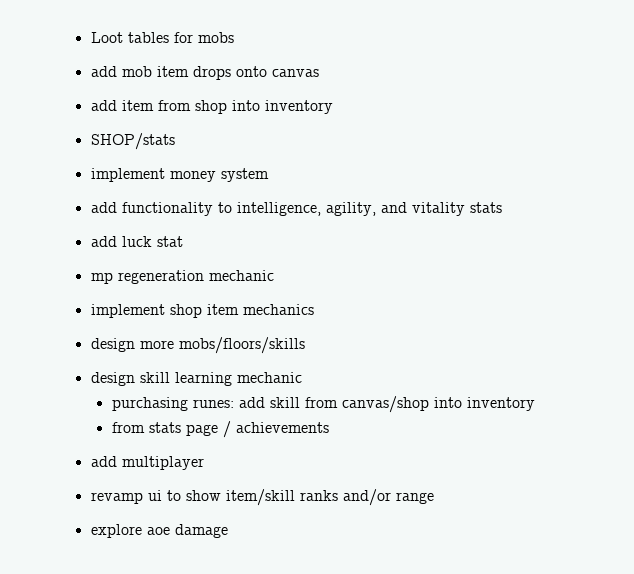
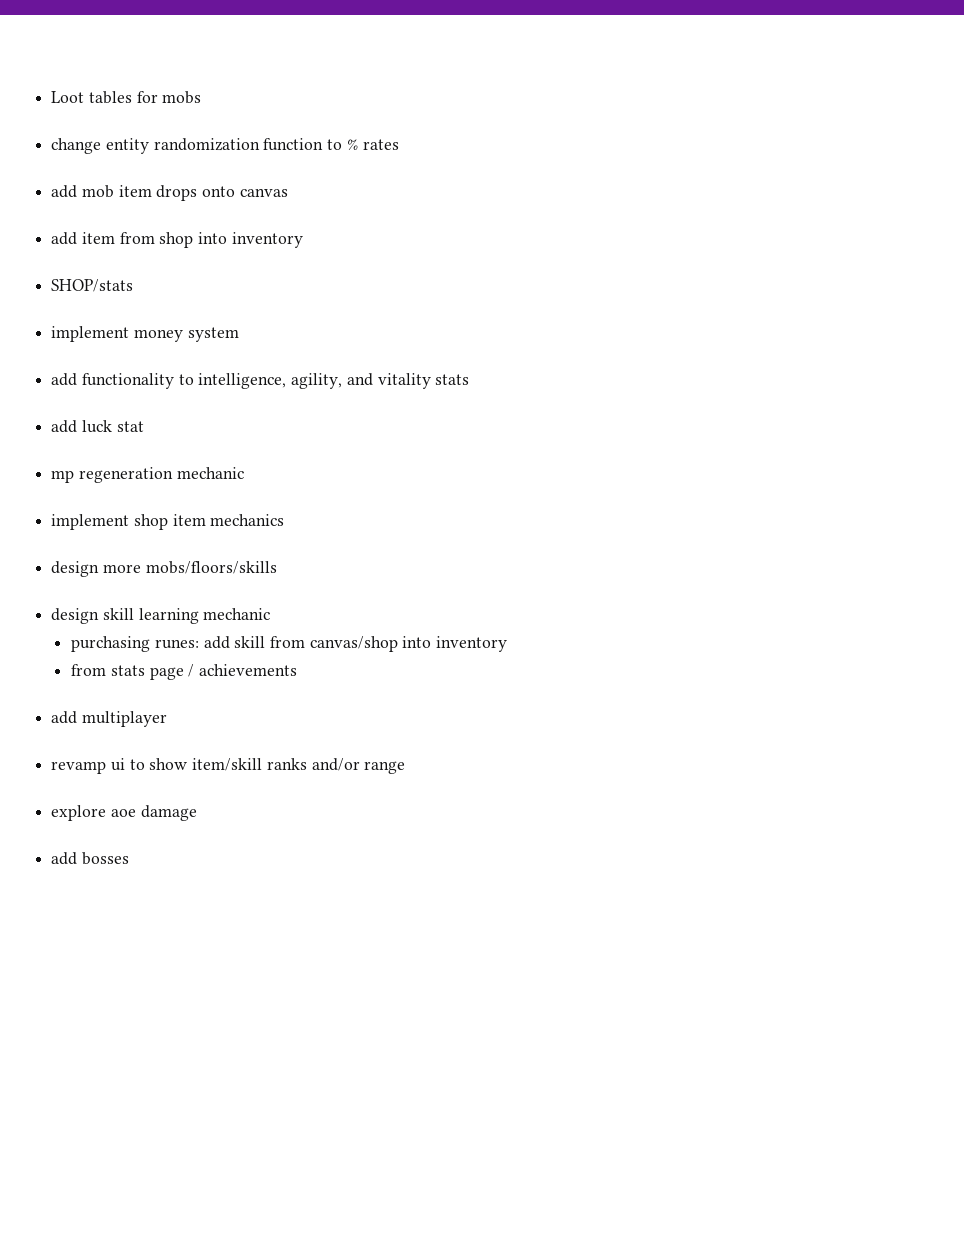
(234, 37) none -> [51,138,399,154] // change entity randomization function to % rates
(228, 531) none -> [51,852,129,865] // add bosses

